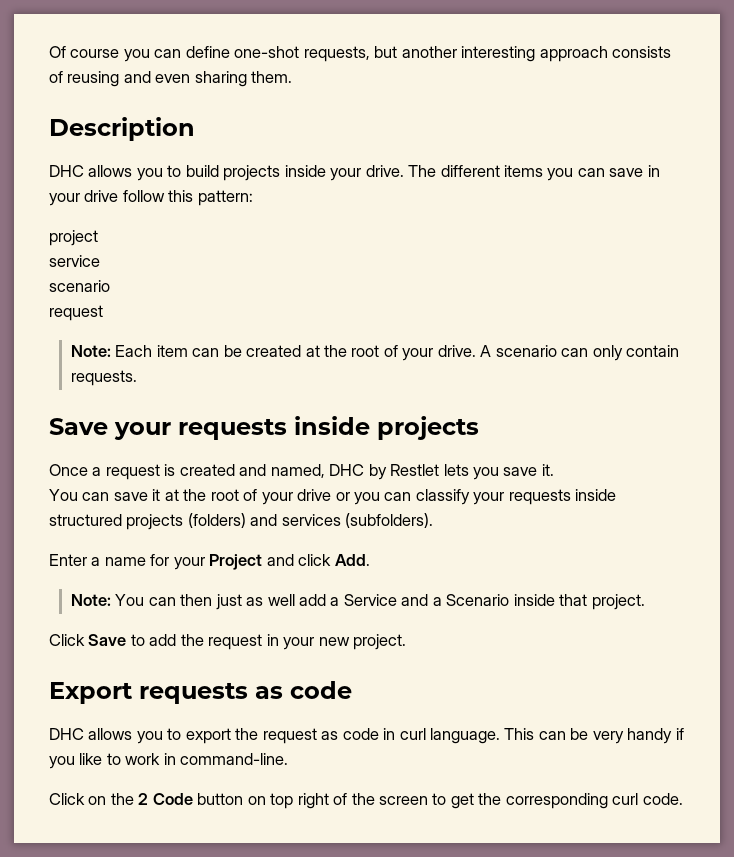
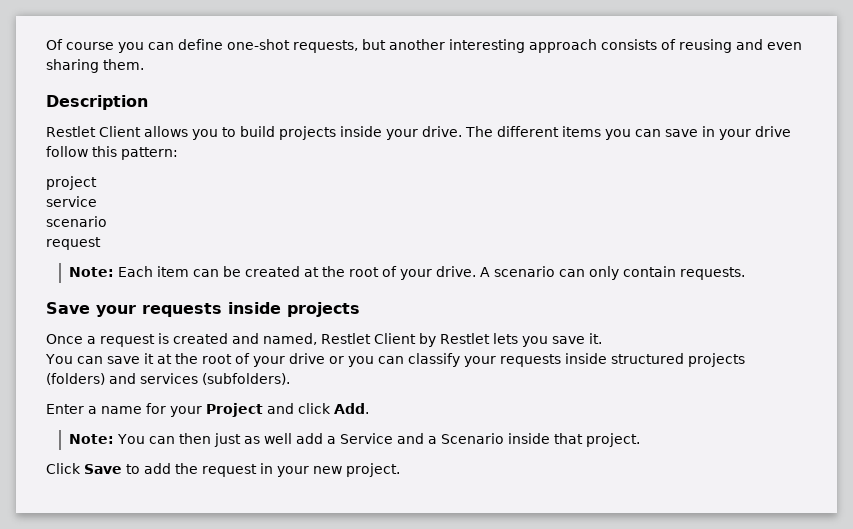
[49,165,84,177] DHC -> [46,126,141,137] Restlet Client
[329,464,365,476] DHC -> [321,333,416,344] Restlet Client
[49,681,352,704] [49,728,684,744] [49,753,289,769] [49,793,683,809] // Export requests as code // DHC allows you to export the request as code in curl language. This can be very handy if you like to work in command-line. // Click on the 2 Code button on top right of the screen to get the corresponding curl code. -> (400, 470) none

